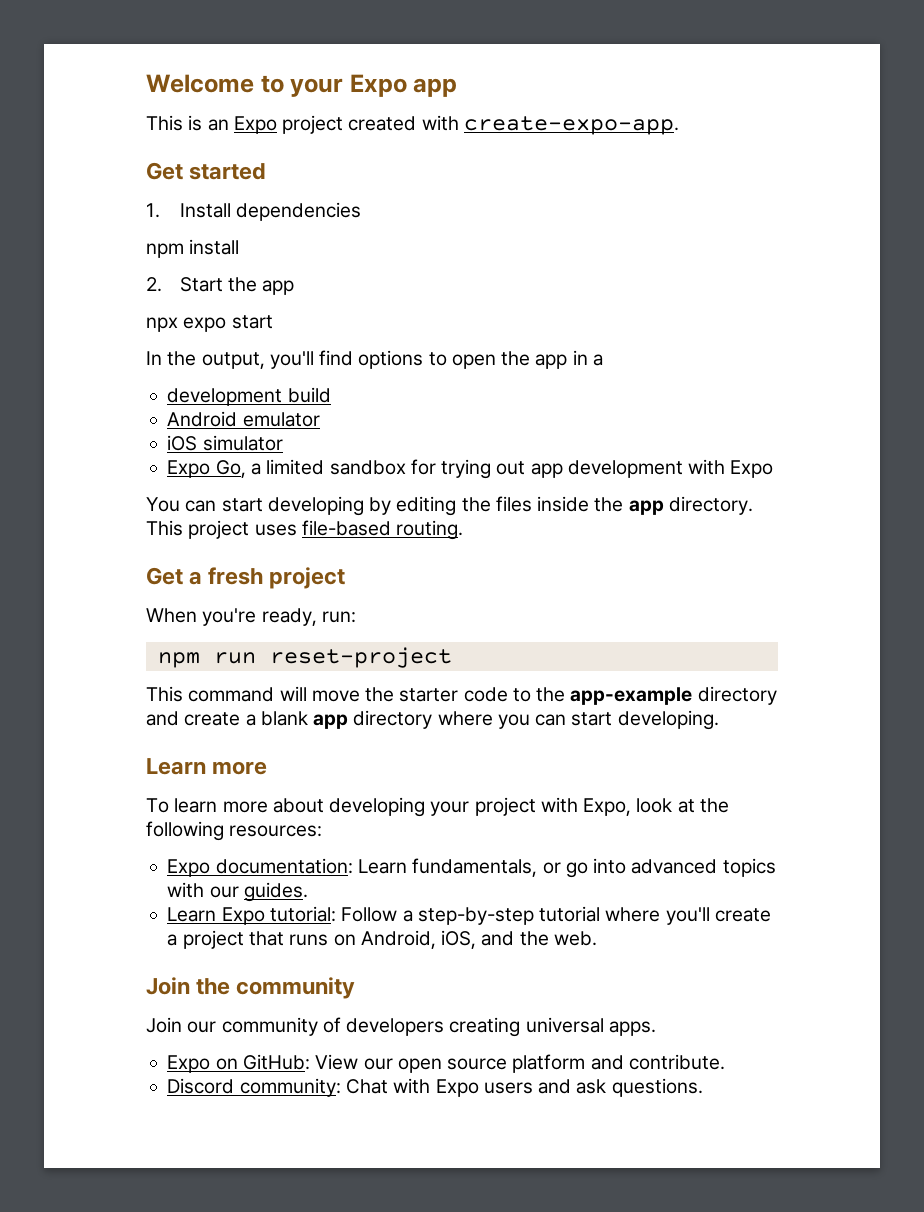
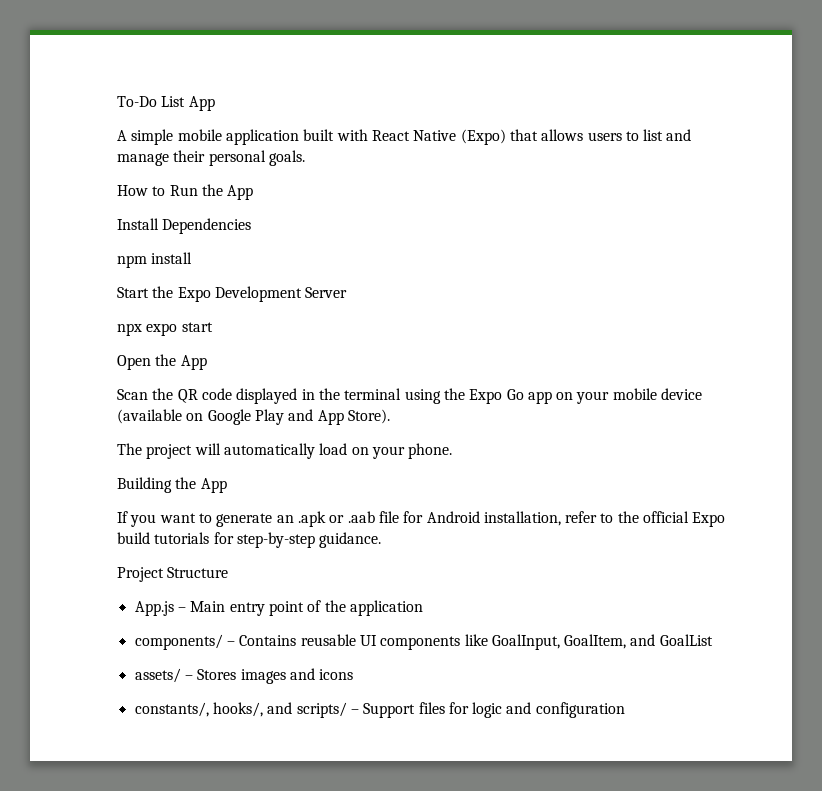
[146,74,458,97] [146,115,679,135] [146,162,267,180] [146,202,362,221] Welcome to your Expo app // This is an Expo project created with create-expo-app. // Get started // 1. Install dependencies -> [117,96,215,111] [117,129,692,145] [117,150,305,166] [117,184,254,200] [117,218,252,234] To-Do List App // A simple mobile application built with React Native (Expo) that allows users to list and manage their personal goals. // How to Run the App // Install Dependencies
[146,277,162,292] 2. -> (193, 258) none
[262,280,295,295] app -> [177,286,348,302] Expo Development Server
[146,350,603,369] [167,387,331,406] [167,411,320,427] [167,435,283,451] [167,459,774,479] [146,496,753,516] [146,520,464,540] [146,567,346,589] [146,608,356,626] [157,647,452,668] [146,686,777,705] [146,710,719,730] [146,758,268,775] [146,797,729,817] [146,821,323,841] [167,858,776,878] [167,882,308,902] [167,906,771,925] [167,930,597,949] [146,977,356,999] [146,1017,656,1037] [167,1054,725,1073] [167,1078,703,1097] In the output, you'll find options to open the app in a // development build // Android emulator // iOS simulator // Expo Go, a limited sandbox for trying out app development with Expo // You can start developing by editing the files inside the app directory. This project uses file-based routing. // Get a fresh project // When you're ready, run: // npm run reset-project // This command will move the starter code to the app-example directory and create a blank app directory where you can start developing. // Learn more // To learn more about developing your project with Expo, look at the following resources: // Expo documentation: Learn fundamentals, or go into advanced topics with our guides. // Learn Expo tutorial: Follow a step-by-step tutorial where you'll create a project that runs on Android, iOS, and the web. // Join the community // Join our community of developers creating universal apps. // Expo on GitHub: View our open source platform and contribute. // Discord community: Chat with Expo users and ask questions. -> [117,354,207,370] [117,388,703,404] [117,409,390,425] [117,443,453,459] [117,477,227,493] [117,511,726,527] [117,532,382,548] [117,567,229,582] [134,600,423,616] [134,634,713,650] [134,668,354,684] [134,702,625,718] Open the App // Scan the QR code displayed in the terminal using the Expo Go app on your mobile device (available on Google Play and App Store). // The project will automatically load on your phone. // Building the App // If you want to generate an .apk or .aab file for Android installation, refer to the official Expo build tutorials for step-by-step guidance. // Project Structure // App.js – Main entry point of the application // components/ – Contains reusable UI components like GoalInput, GoalItem, and GoalList // assets/ – Stores images and icons // constants/, hooks/, and scripts/ – Support files for logic and configuration

